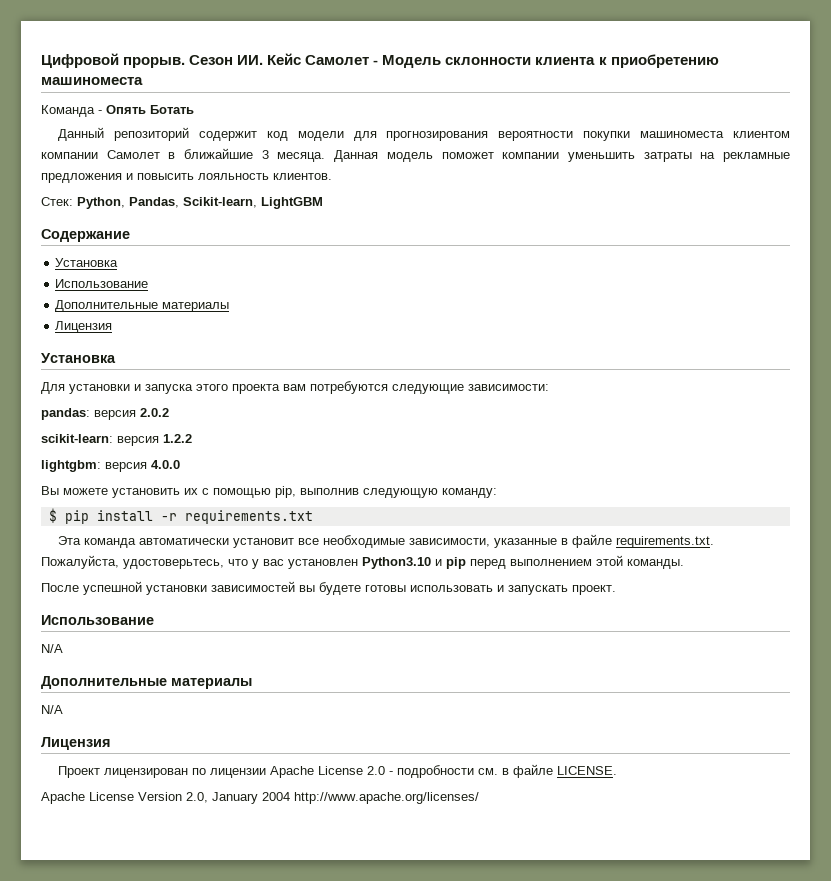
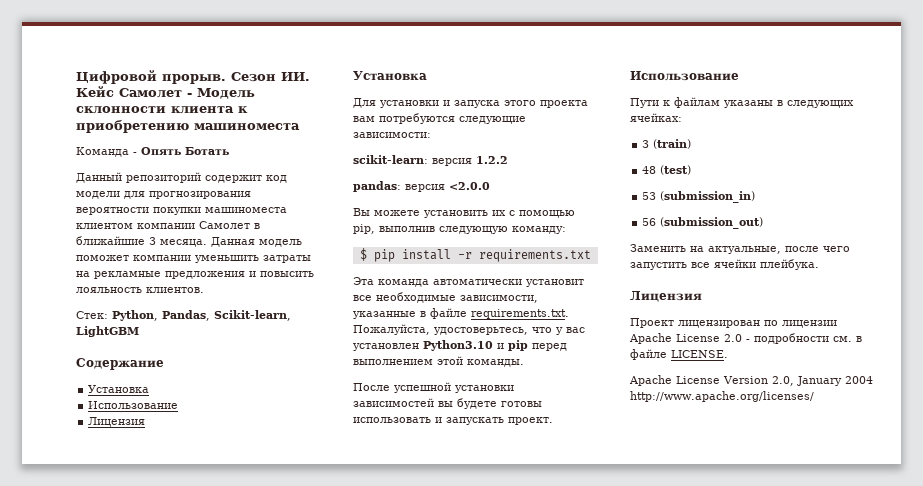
[55,300,230,312] // Дополнительные материалы -> (179, 405) none
[41,408,169,420] // pandas: версия 2.0.2 -> (431, 135) none
[41,460,180,472] lightgbm: версия 4.0.0 -> [353,181,490,192] pandas: версия <2.0.0
[41,644,63,653] [41,676,252,689] [41,705,63,714] N/A // Дополнительные материалы // N/A -> [630,97,854,108] [630,113,682,122] [642,139,692,149] [642,165,692,175] [642,191,756,203] [642,217,764,229] [630,244,850,254] [630,259,819,270] Пути к файлам указаны в следующих ячейках: // 3 (train) // 48 (test) // 53 (submission_in) // 56 (submission_out) // Заменить на актуальные, после чего запустить все ячейки плейбука.

